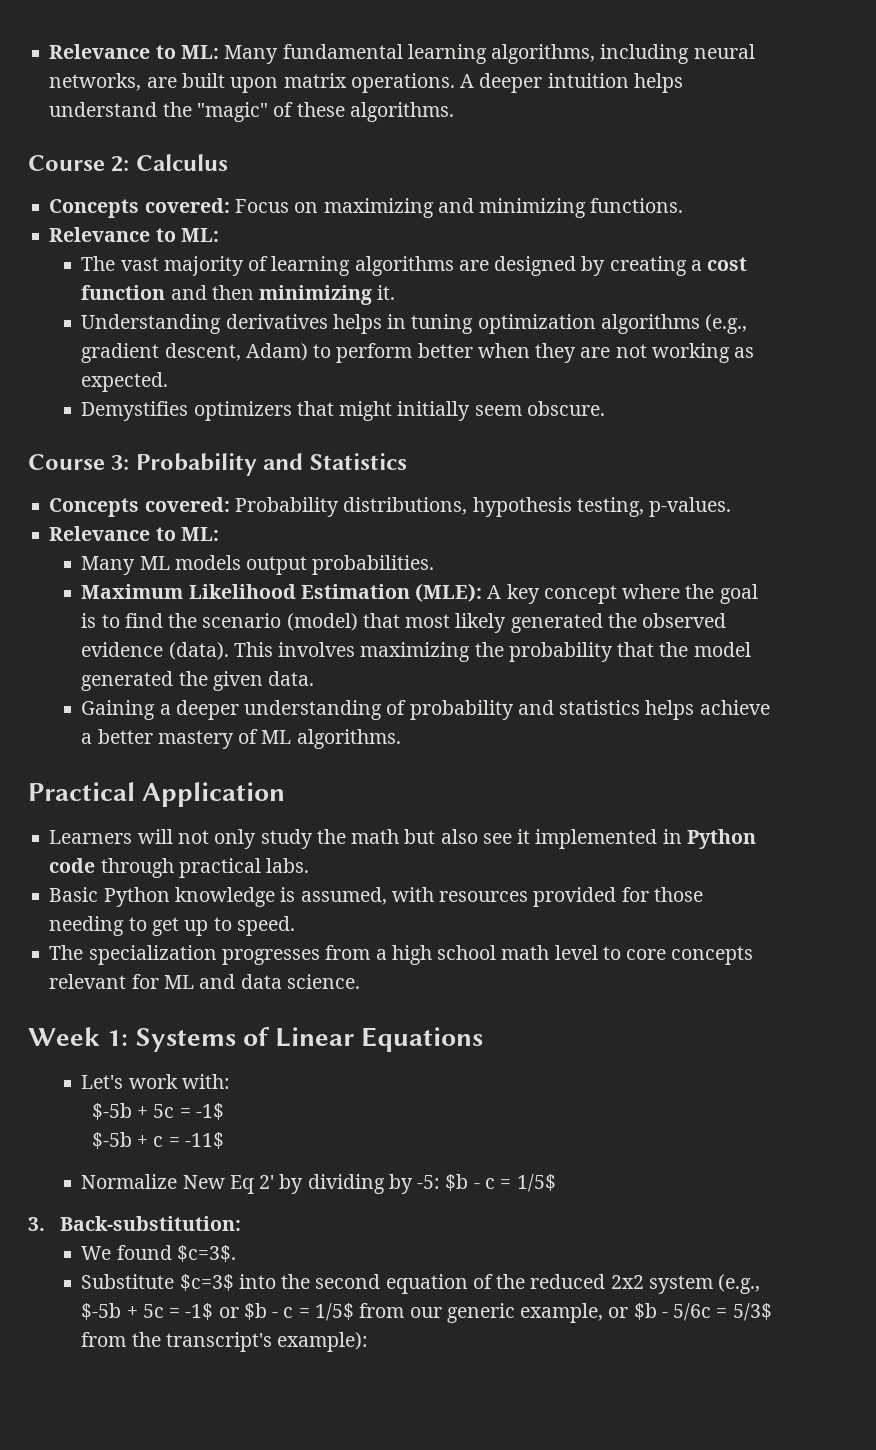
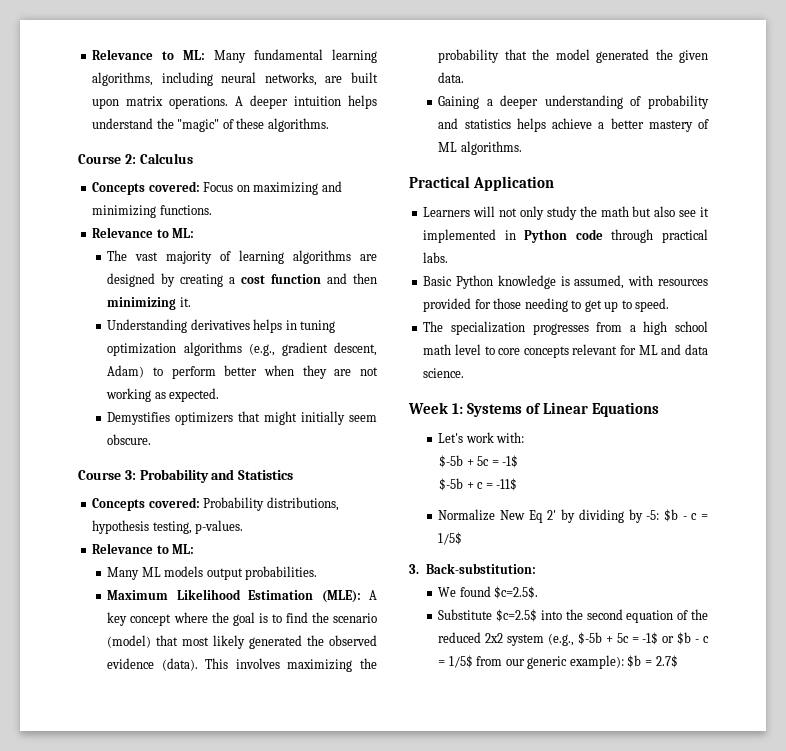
[176,1245,236,1262] $c=3$. -> [494,586,539,599] $c=2.5$.
[179,1274,234,1291] $c=3$ -> [496,609,538,622] $c=2.5$
[520,1303,772,1323] [81,1332,369,1352] example, or $b - 5/6c = 5/3$ from the transcript's example): -> [569,655,678,669] example): $b = 2.7$

